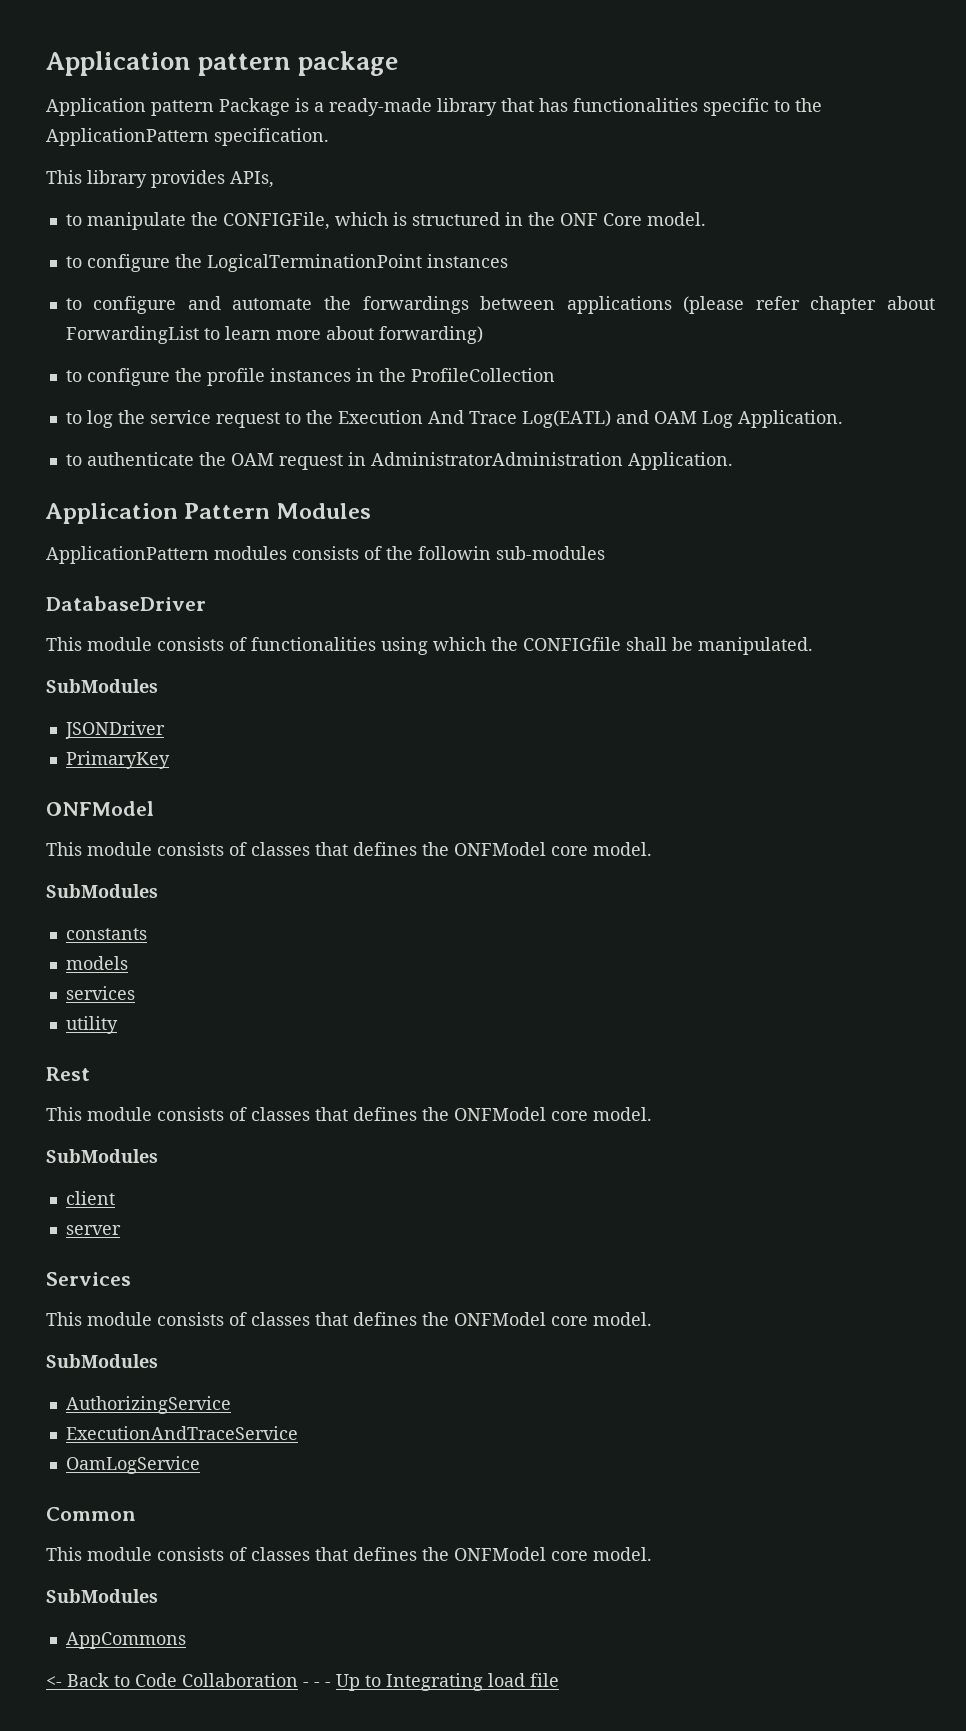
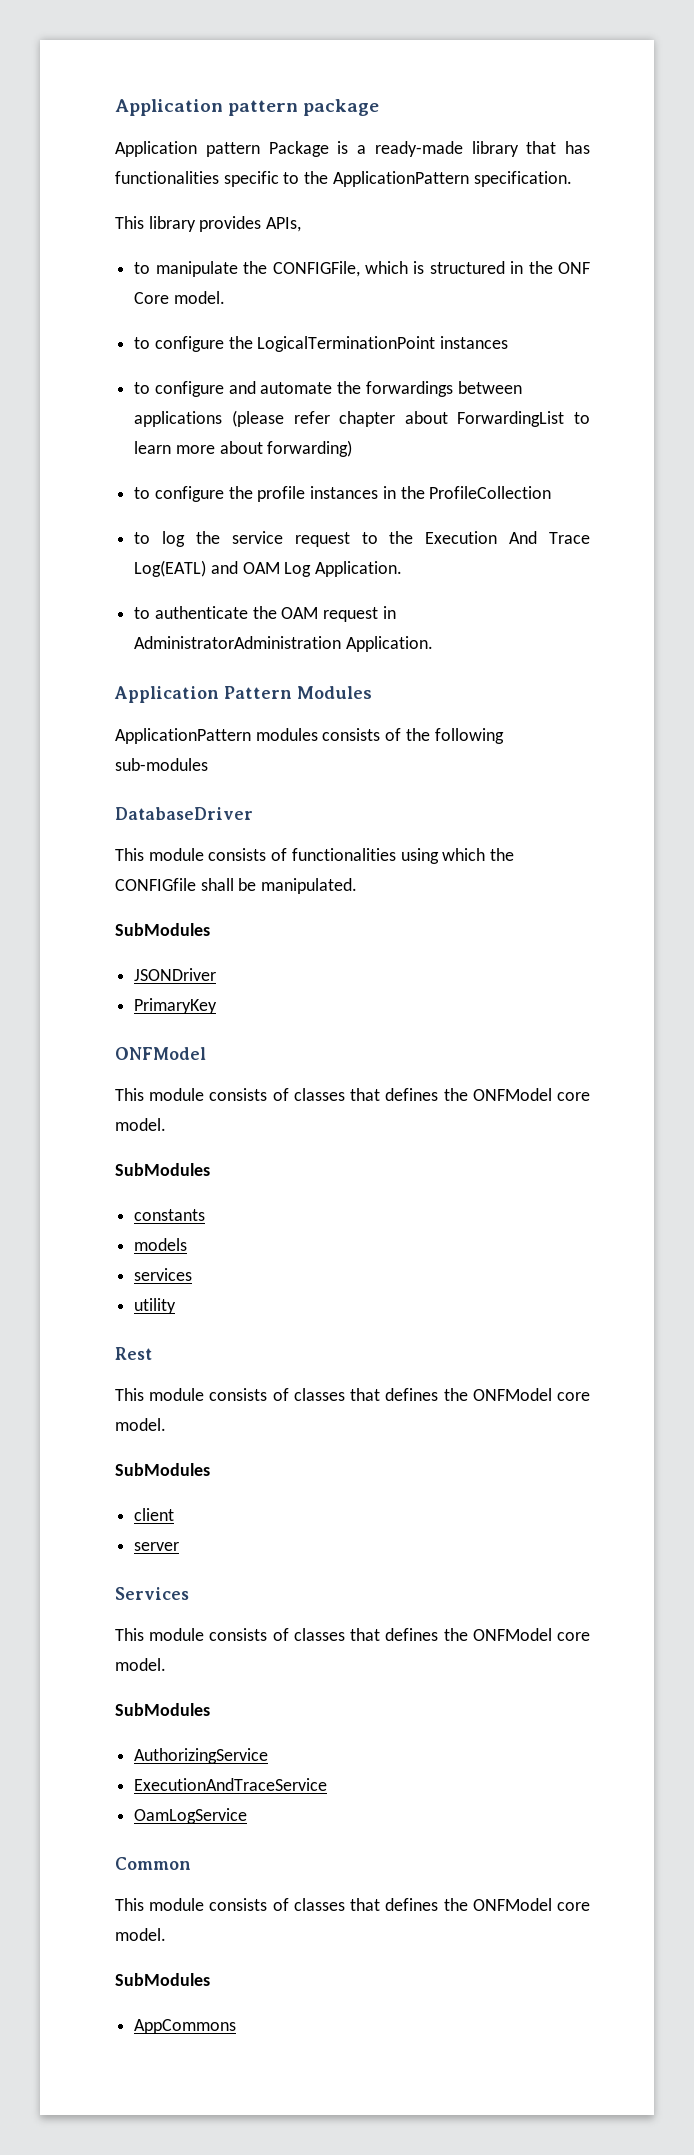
[418,546,491,560] followin -> [434,728,504,744] following
[46,1673,559,1691] // <- Back to Code Collaboration - - - Up to Integrating load file -> (237, 2026) none

